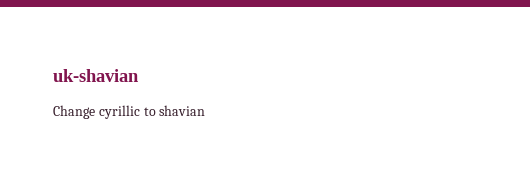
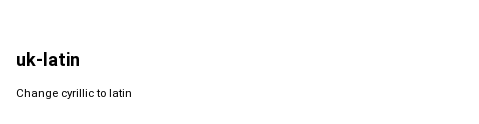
[53,69,139,82] uk-shavian -> [16,52,80,66] uk-latin
[159,105,206,116] shavian -> [109,89,133,97] latin

